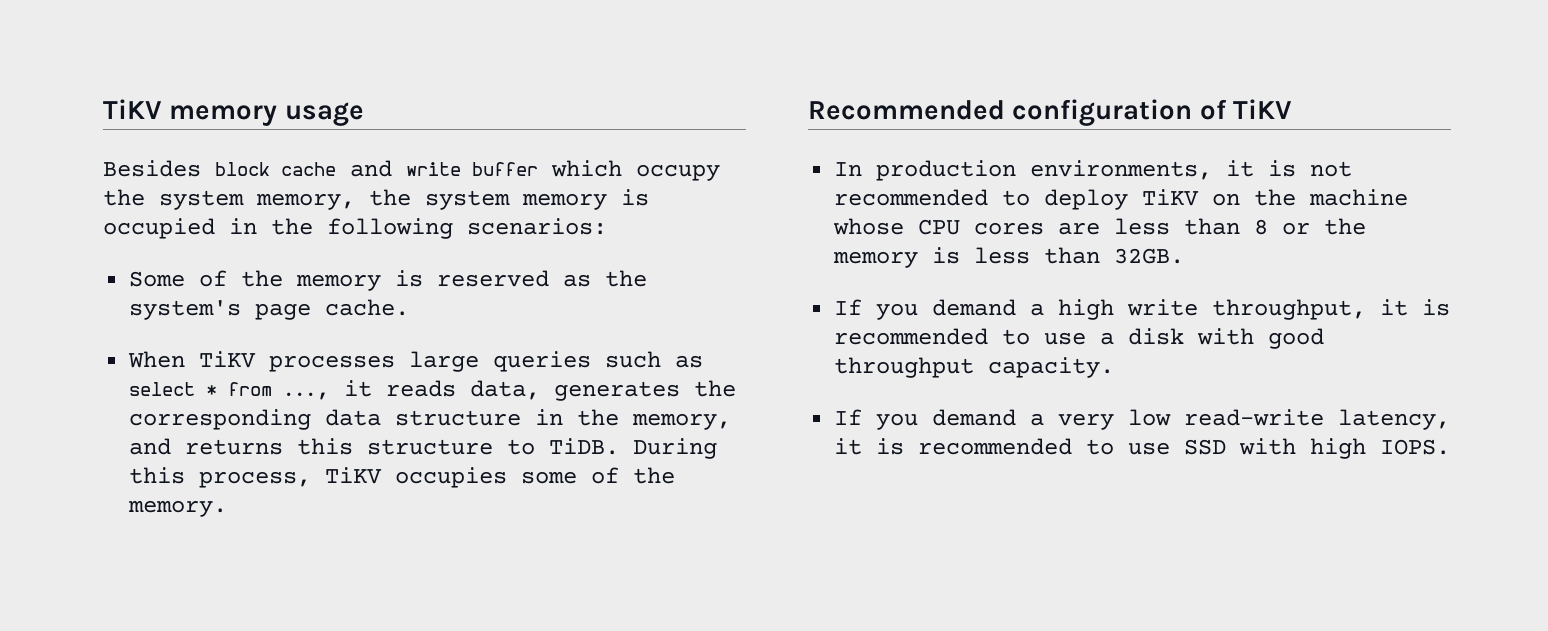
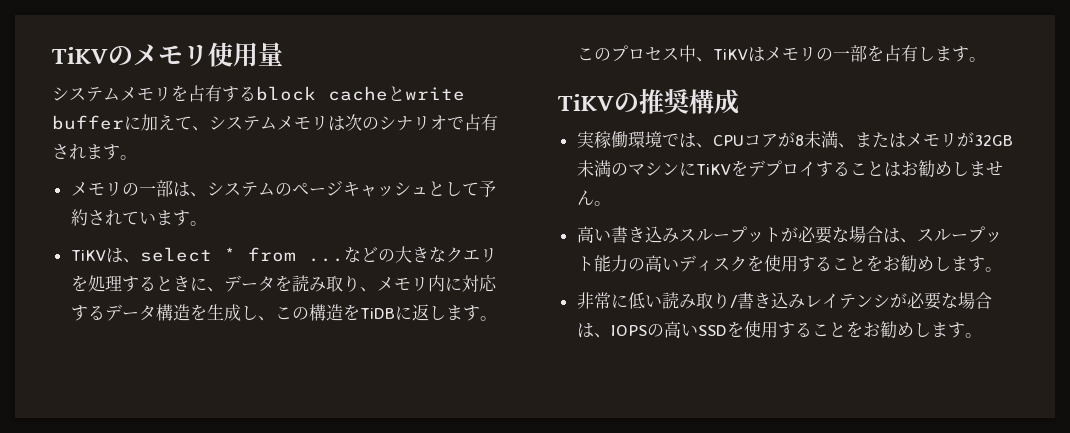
[103,99,364,126] [103,160,201,177] TiKV memory usage // Besides -> [52,42,283,67] [52,85,256,102] TiKVのメモリ使用量 // システムメモリを占有する
[350,160,392,177] and -> [388,86,405,101] と
[551,160,720,181] [103,189,649,210] [103,218,607,239] [129,270,648,291] [129,299,410,320] [128,351,704,372] [129,380,737,401] [129,409,732,430] [129,438,718,459] [129,467,676,488] [128,500,228,517] [808,99,1293,126] [834,160,1353,181] [834,189,1409,210] [833,218,1367,235] [833,247,1185,268] [834,299,1451,320] [834,328,1325,349] [834,357,1115,378] [834,409,1451,430] [834,438,1451,459] which occupy the system memory, the system memory is occupied in the following scenarios: // Some of the memory is reserved as the system's page cache. // When TiKV processes large queries such as select * from ..., it reads data, generates the corresponding data structure in the memory, and returns this structure to TiDB. During this process, TiKV occupies some of the memory. // Recommended configuration of TiKV // In production environments, it is not recommended to deploy TiKV on the machine whose CPU cores are less than 8 or the memory is less than 32GB. // If you demand a high write throughput, it is recommended to use a disk with good throughput capacity. // If you demand a very low read-write latency, it is recommended to use SSD with high IOPS. -> [124,114,498,131] [52,144,137,160] [70,180,496,197] [70,209,207,226] [70,246,497,263] [70,275,497,292] [70,304,497,321] [576,45,986,62] [558,88,739,114] [576,131,1013,149] [576,160,1003,177] [576,190,611,206] [576,226,1002,244] [576,255,1002,272] [576,292,992,310] [576,321,982,338] に加えて、システムメモリは次のシナリオで占有されます。 // メモリの一部は、システムのページキャッシュとして予約されています。 // TiKVは、select * from ...などの大きなクエリを処理するときに、データを読み取り、メモリ内に対応するデータ構造を生成し、この構造をTiDBに返します。このプロセス中、TiKVはメモリの一部を占有します。 // TiKVの推奨構成 // 実稼働環境では、CPUコアが8未満、またはメモリが32GB未満のマシンにTiKVをデプロイすることはお勧めしません。 // 高い書き込みスループットが必要な場合は、スループット能力の高いディスクを使用することをお勧めします。 // 非常に低い読み取り/書き込みレイテンシが必要な場合は、IOPSの高いSSDを使用することをお勧めします。

